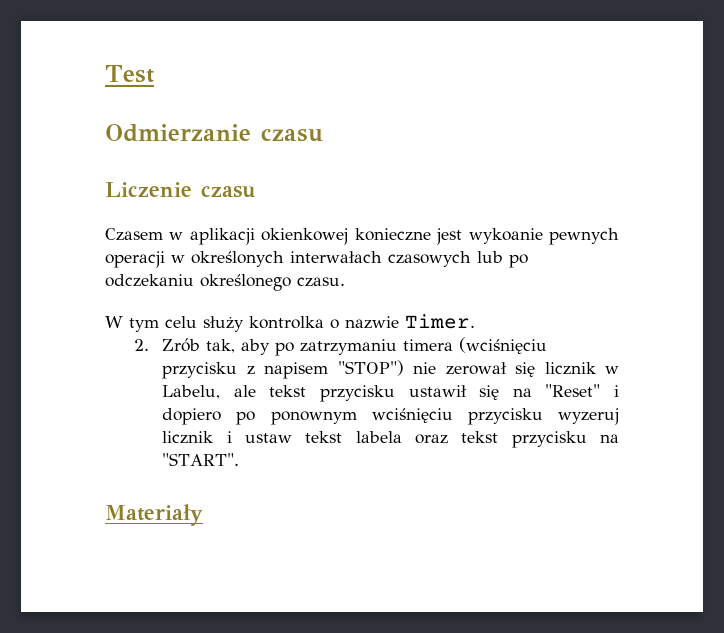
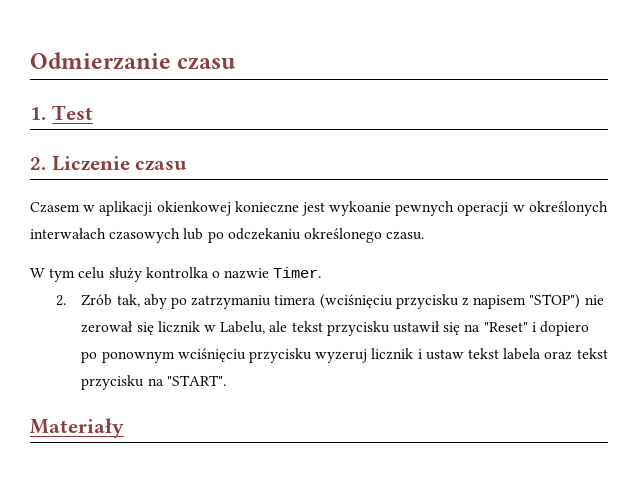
[105,65,154,83] Test // -> (30, 61) none
(323, 135) none -> [30,105,93,120] [30,157,46,170] 1. Test // 2.

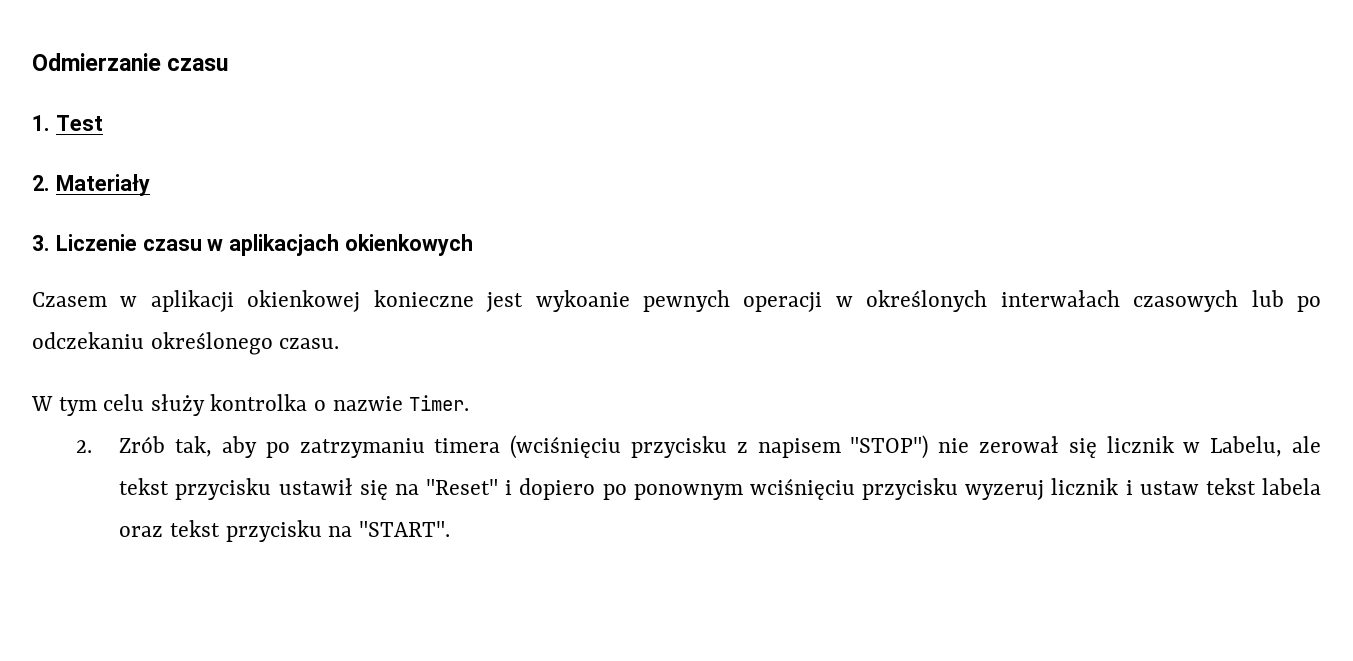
(46, 163) none -> [55,174,150,196] [32,235,50,251] Materiały // 3.
(188, 165) none -> [207,234,474,256] w aplikacjach okienkowych
[30,418,124,438] // Materiały -> (450, 529) none

